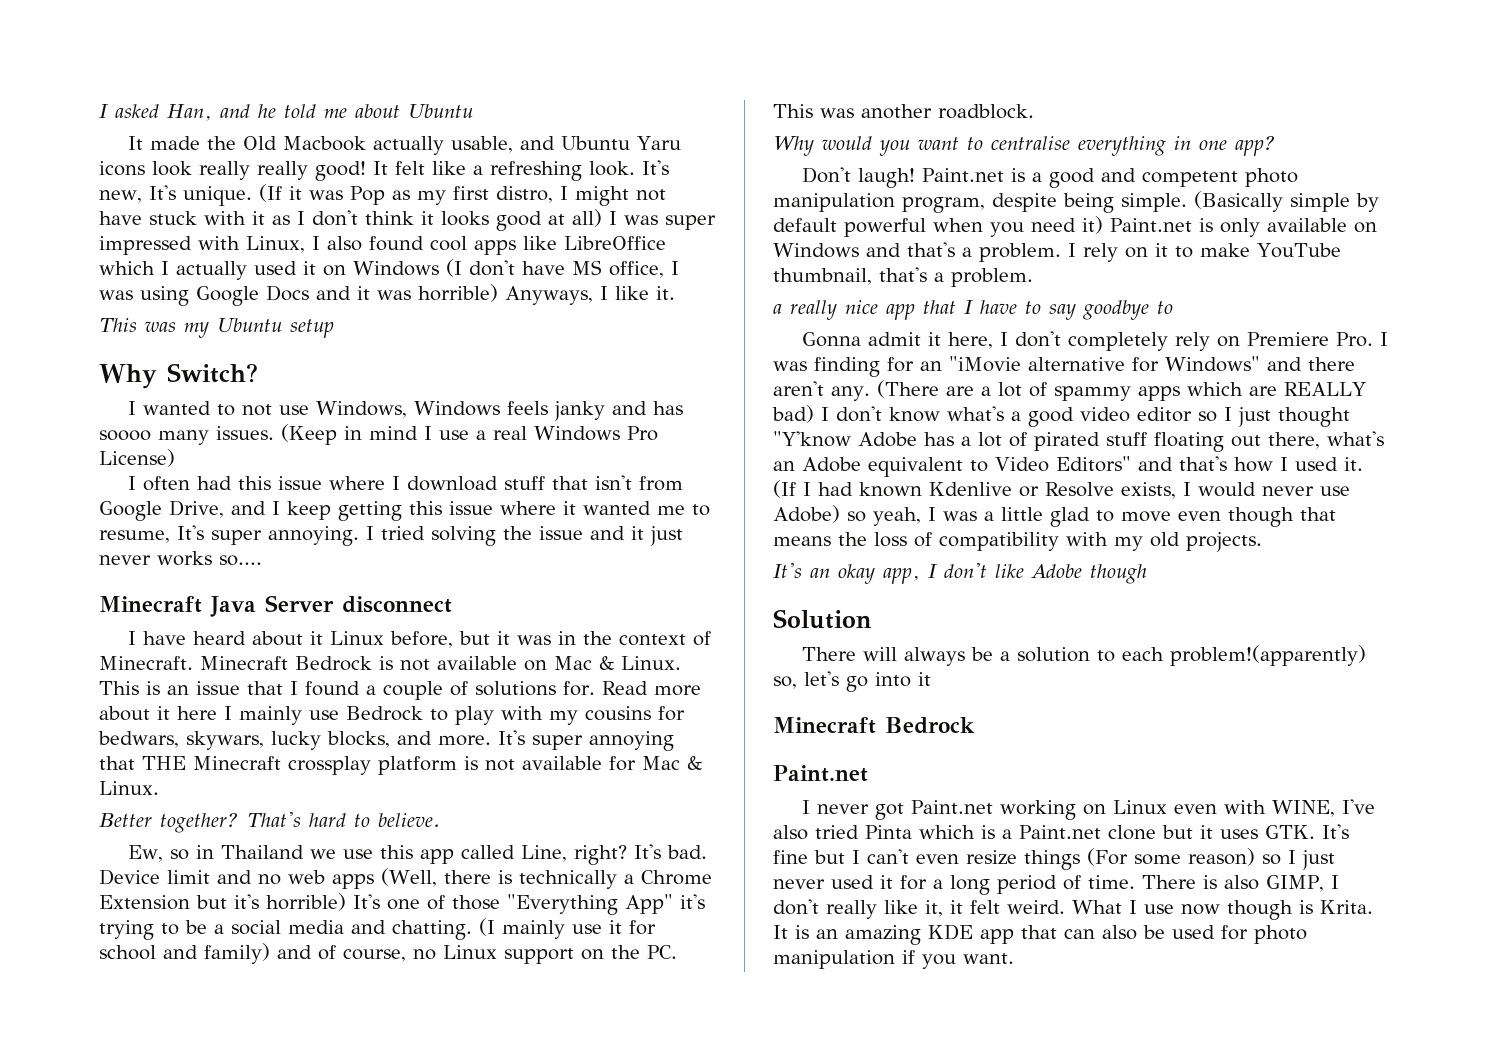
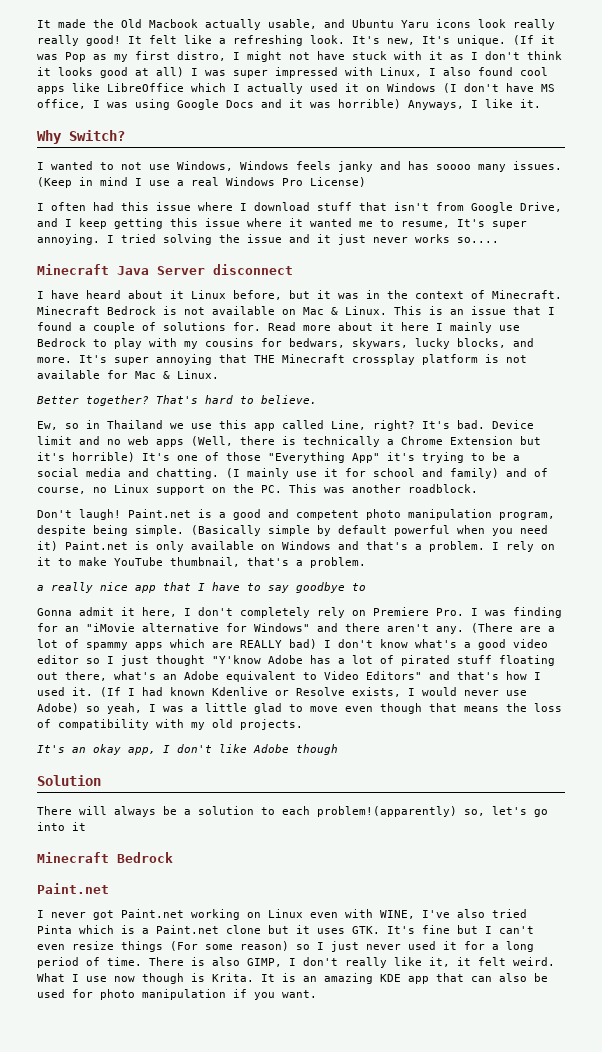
[99,104,473,121] I asked Han, and he told me about Ubuntu // -> (37, 24) none
[99,318,334,338] // This was my Ubuntu setup -> (541, 103) none
[773,136,1276,156] // Why would you want to centralise everything in one app? -> (478, 488) none

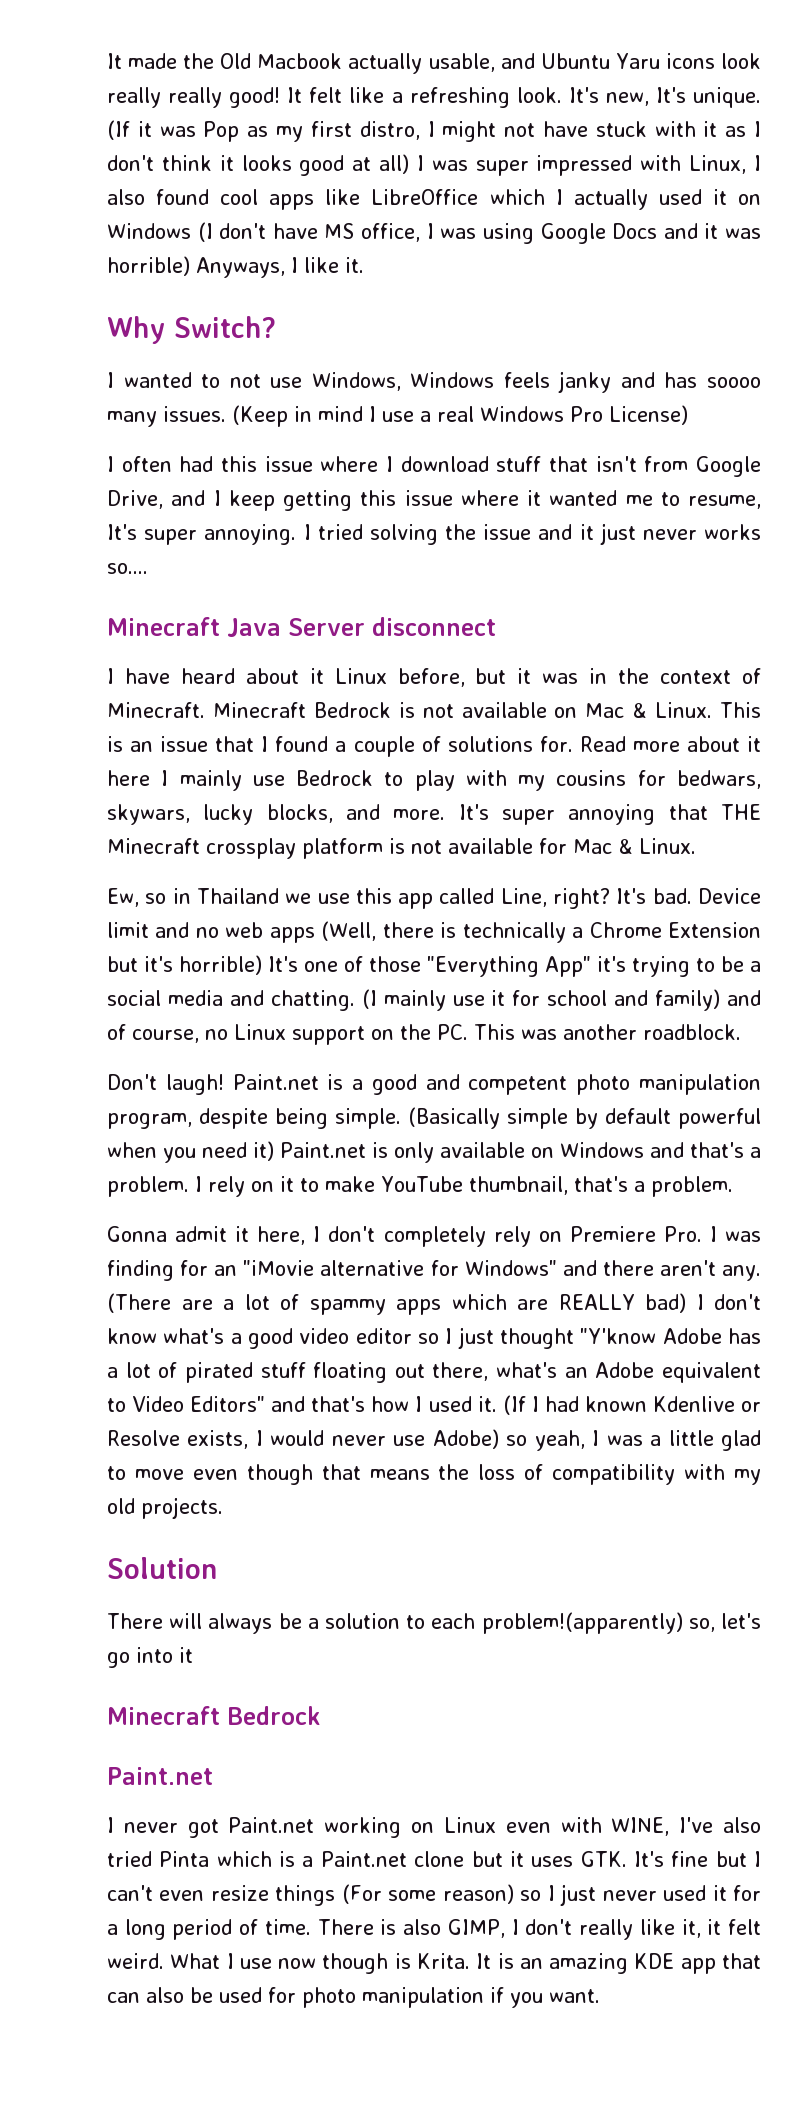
[37,395,317,406] // Better together? That's hard to believe. -> (696, 846) none
[37,582,366,593] // a really nice app that I have to say goodbye to -> (733, 1186) none
[37,744,338,755] // It's an okay app, I don't like Adobe though -> (223, 1508) none

